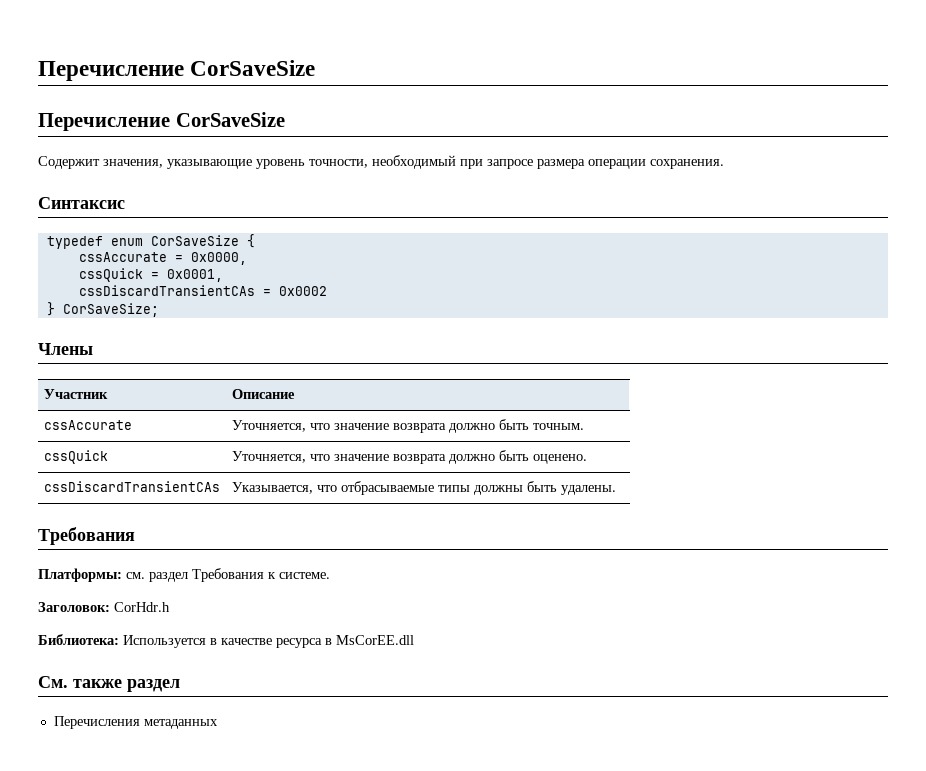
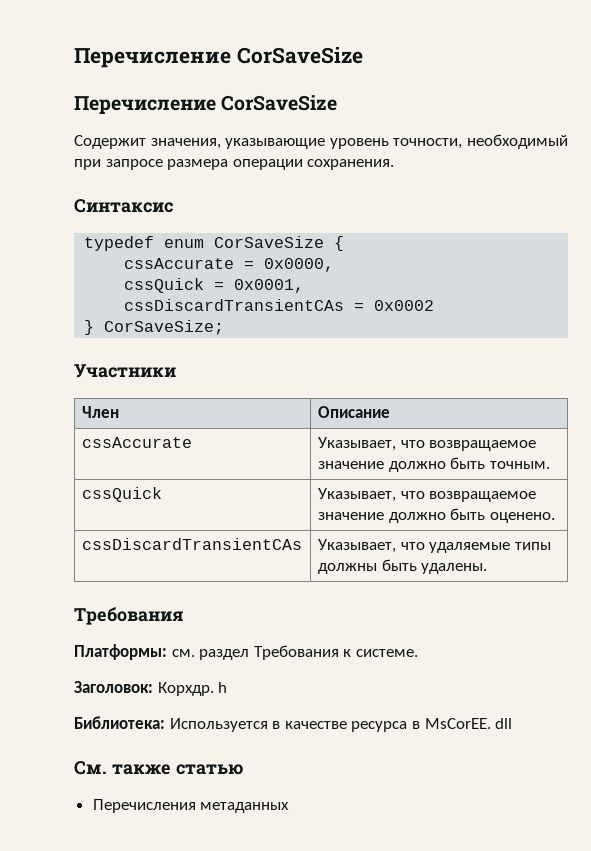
[38,343,93,355] [43,389,108,399] Члены // Участник -> [74,364,176,378] [81,406,119,418] Участники // Член
[231,420,446,433] Уточняется, что значение возврата -> [317,437,537,451] [317,461,384,469] Указывает, что возвращаемое значение
[231,451,446,464] Уточняется, что значение возврата -> [317,488,537,502] [317,512,384,520] Указывает, что возвращаемое значение
[231,481,434,495] Указывается, что отбрасываемые -> [317,539,511,553] Указывает, что удаляемые
[114,602,170,612] CorHdr.h -> [157,682,228,696] Корхдр. h
[336,635,414,645] MsCorEE.dll -> [424,718,513,729] MsCorEE. dll
[127,679,180,692] раздел -> [175,764,243,775] статью

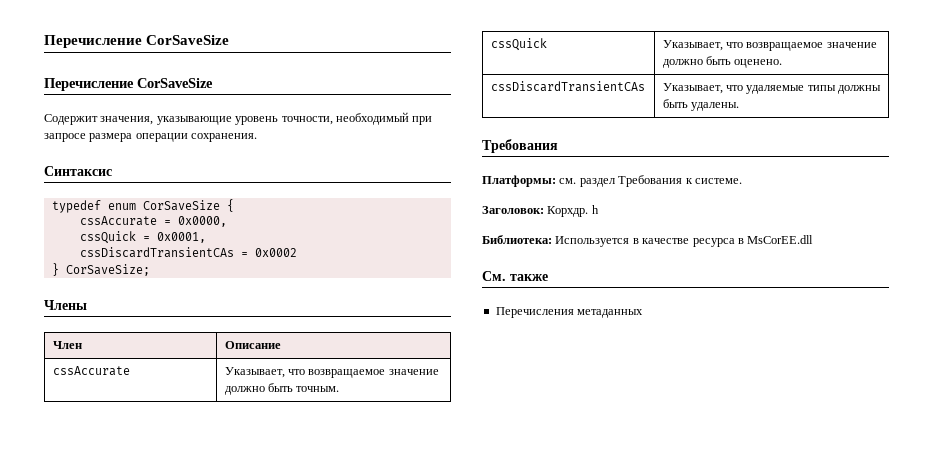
[74,364,176,378] Участники -> [44,300,87,310] Члены
[424,718,513,729] MsCorEE. dll -> [747,235,814,244] MsCorEE.dll
[175,764,243,775] статью -> (548, 277) none

